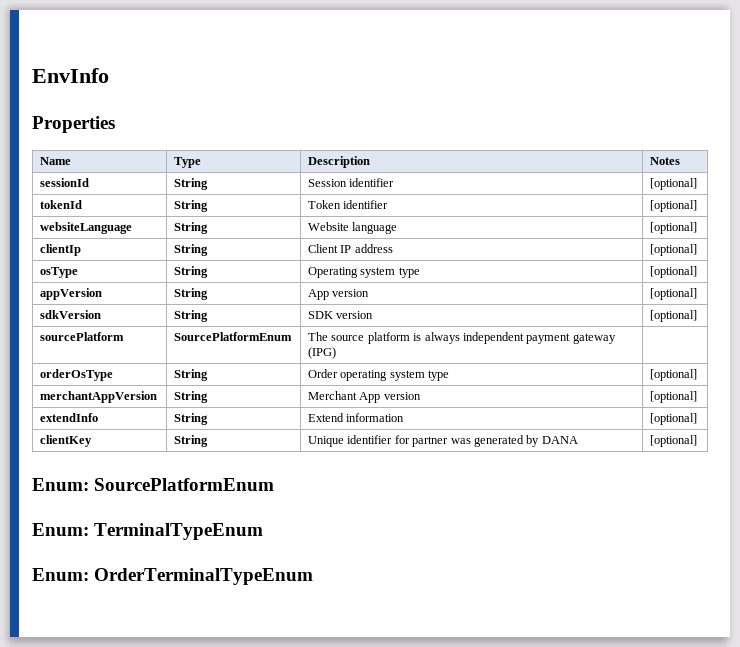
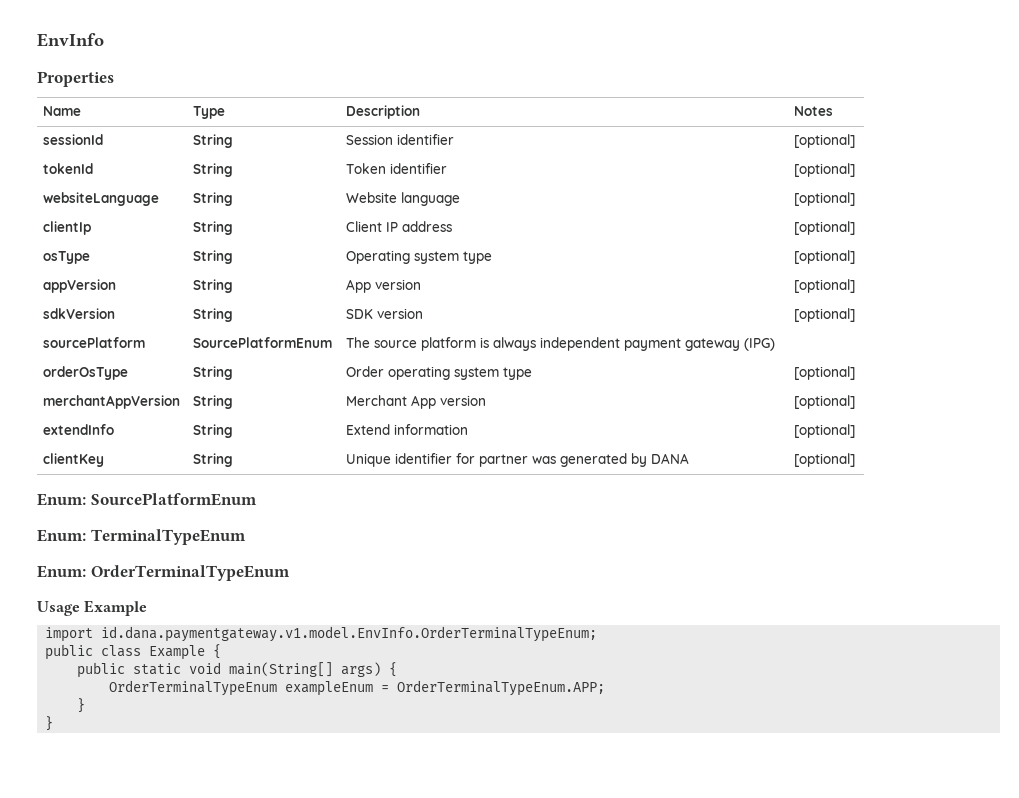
(314, 576) none -> [37,600,148,616] [45,626,598,642] [45,644,222,660] [77,662,398,678] [109,680,606,696] [77,698,86,713] [45,716,54,731] // Usage Example // import id.dana.paymentgateway.v1.model.EnvInfo.OrderTerminalTypeEnum; // public class Example { // public static void main(String[] args) { // OrderTerminalTypeEnum exampleEnum = OrderTerminalTypeEnum.APP; // } // }

